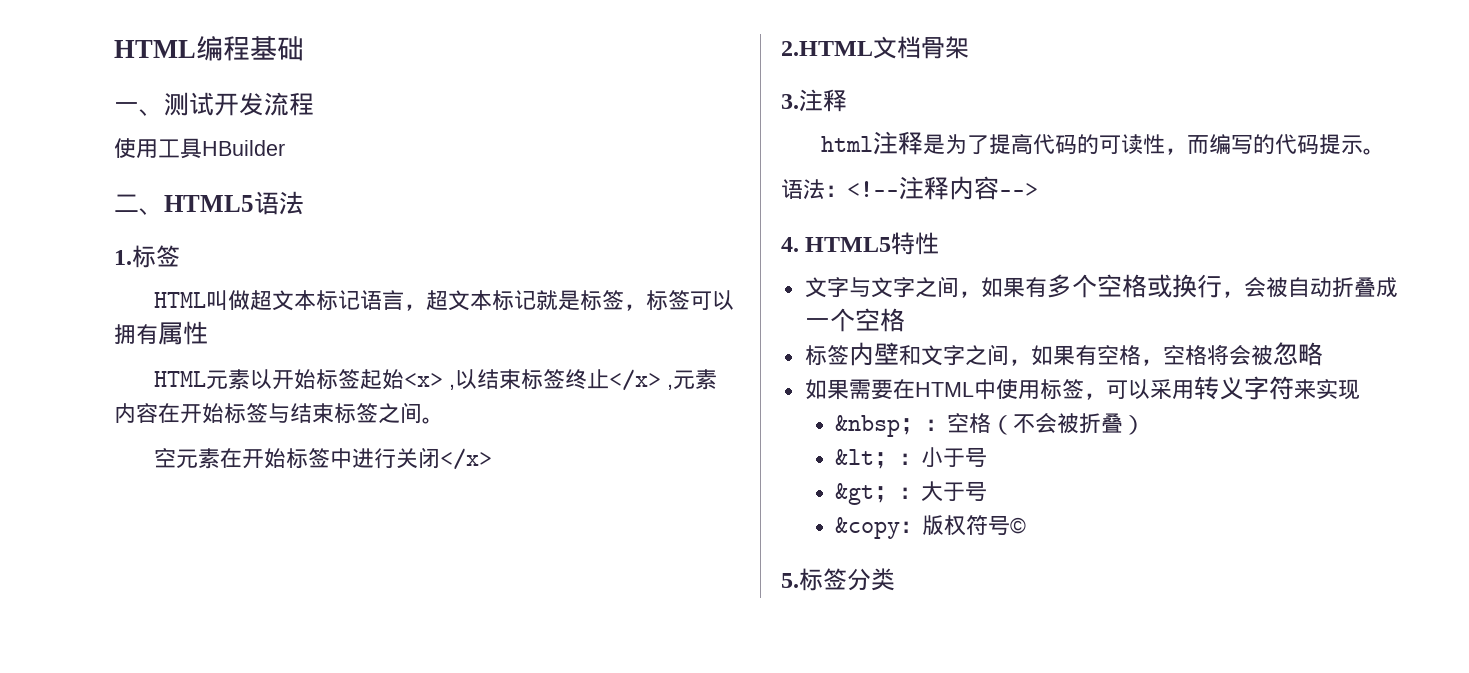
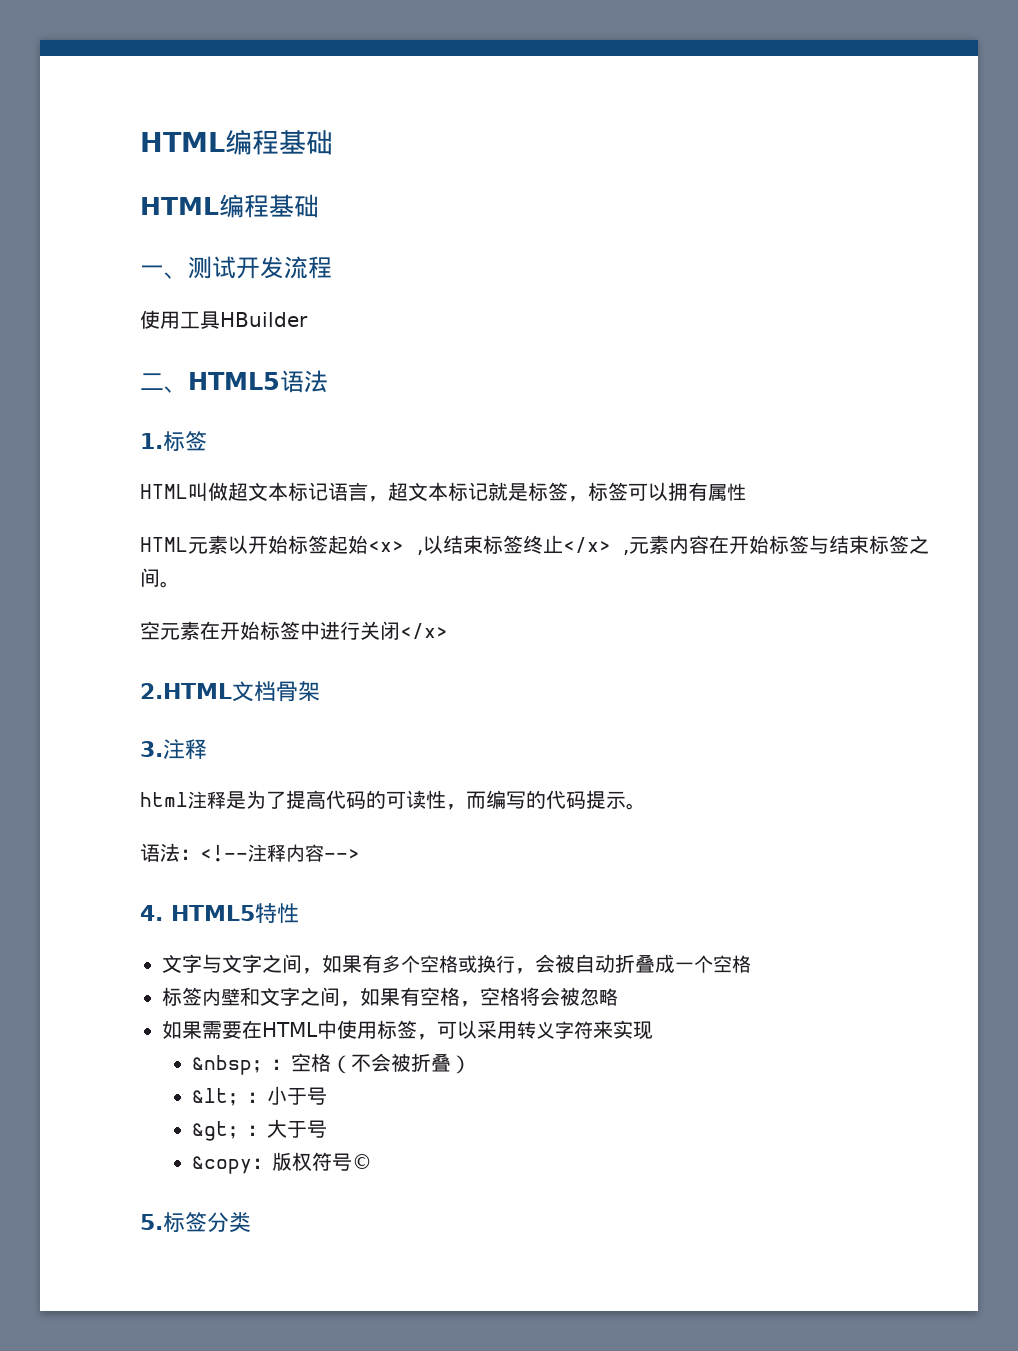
[114,36,304,61] HTML编程基础 -> [140,130,333,155] [140,194,319,218] HTML编程基础 // HTML编程基础

